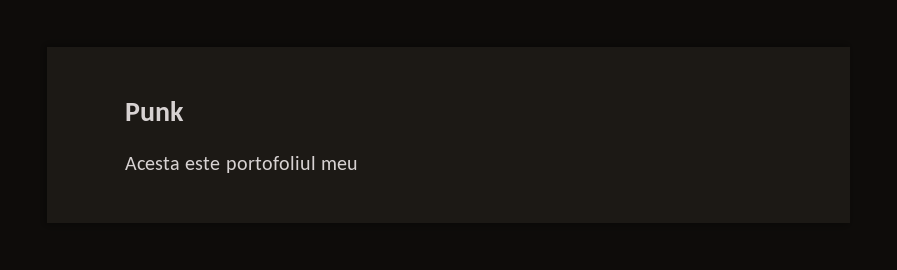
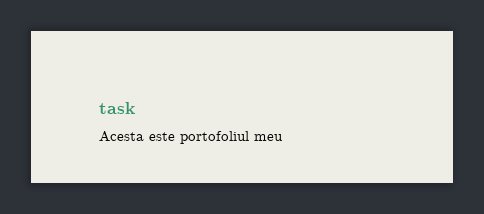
[125,101,184,121] Punk -> [99,102,135,114] task

